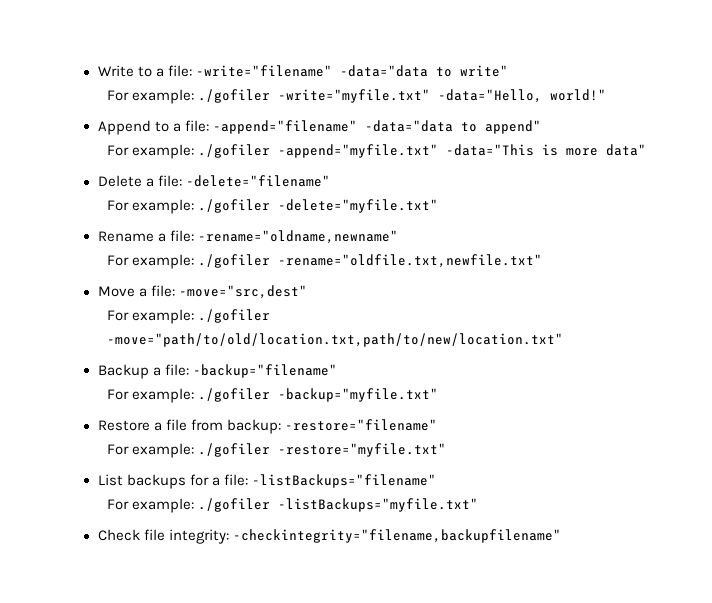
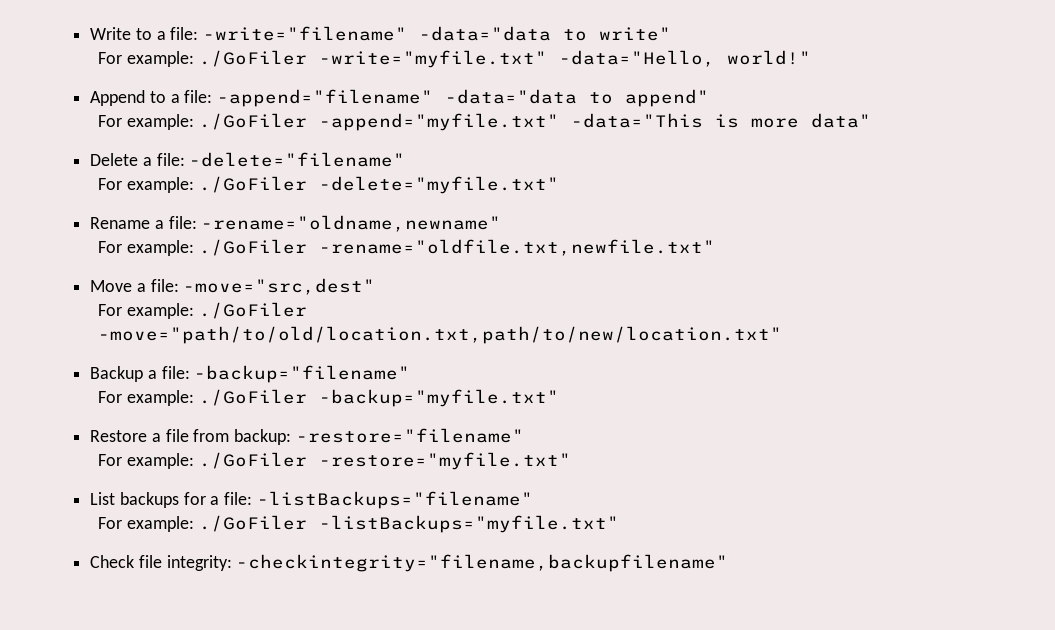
[197,89,270,103] ./gofiler -> [198,50,307,67] ./GoFiler
[197,144,270,158] ./gofiler -> [198,113,307,130] ./GoFiler
[197,199,270,213] ./gofiler -> [198,176,307,193] ./GoFiler
[197,254,270,268] ./gofiler -> [198,239,307,256] ./GoFiler
[197,309,270,323] ./gofiler -> [198,302,307,319] ./GoFiler
[197,388,270,402] ./gofiler -> [198,389,307,406] ./GoFiler
[197,443,270,457] ./gofiler -> [198,452,307,469] ./GoFiler
[197,498,270,512] ./gofiler -> [198,515,307,532] ./GoFiler

